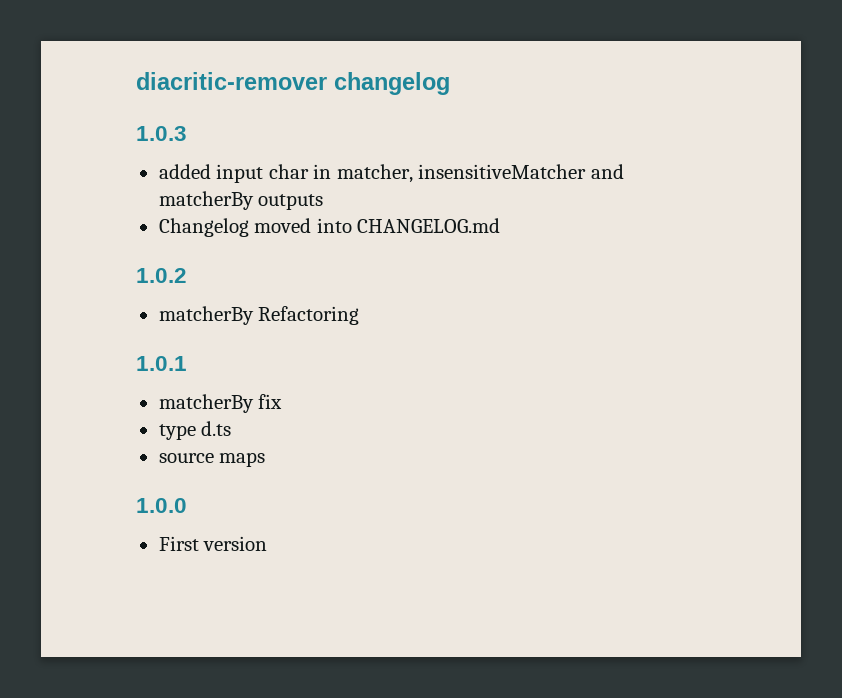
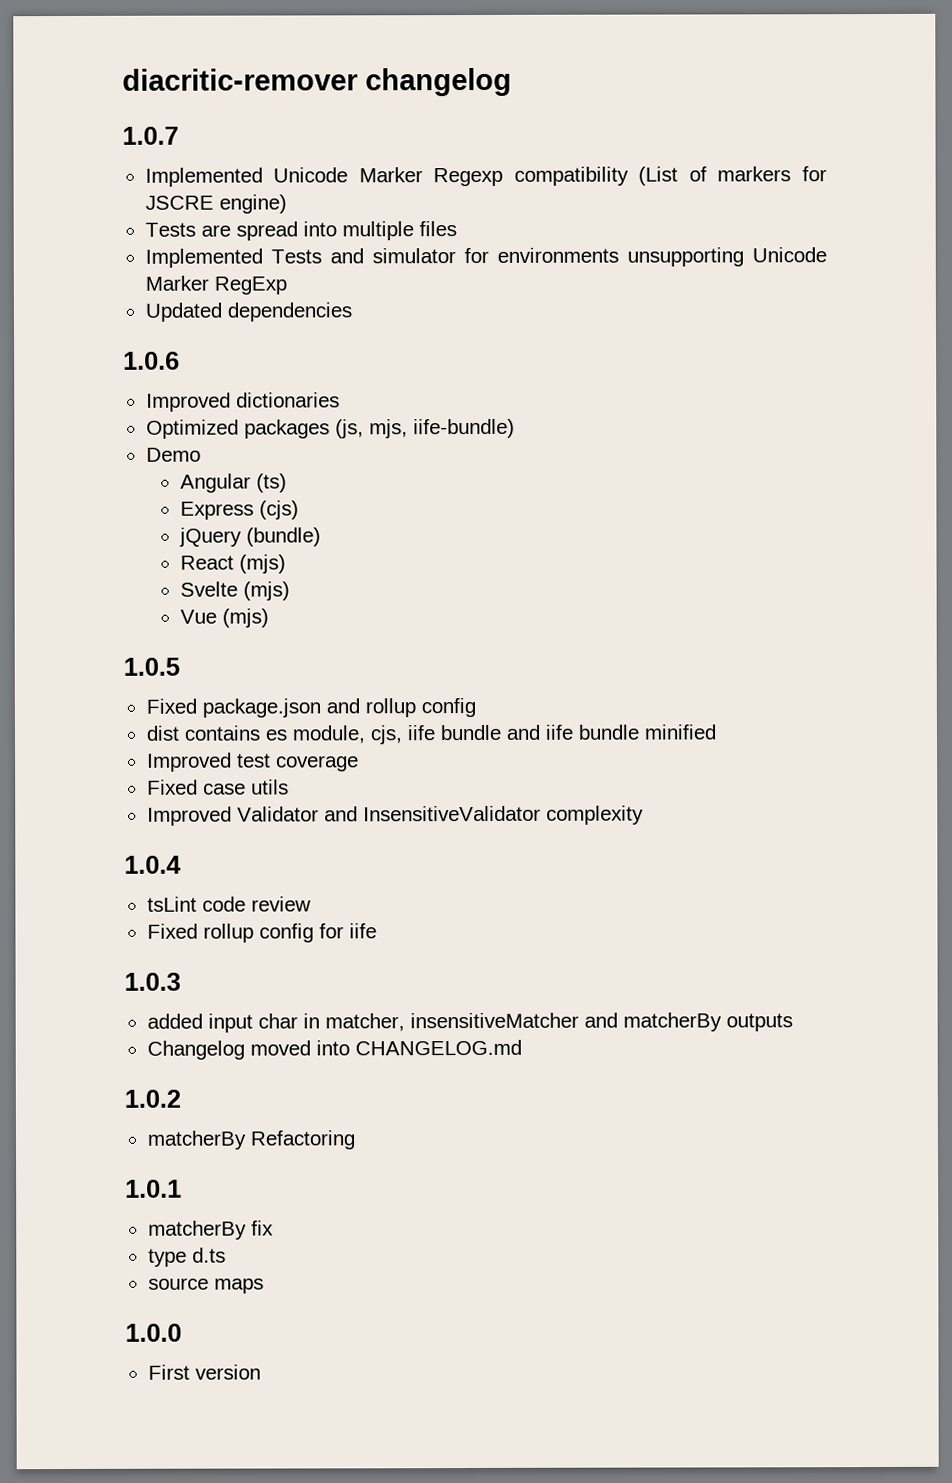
(450, 83) none -> [122,126,179,145] [144,166,827,187] [144,194,287,214] [144,221,457,241] [144,247,827,268] [144,275,287,295] [144,302,352,322] [123,351,180,370] [145,392,340,412] [145,418,515,439] [145,447,201,462] [179,473,287,493] [179,500,299,520] [178,527,321,547] [179,554,286,574] [179,581,290,601] [179,608,269,628] [123,657,180,676] [145,698,476,718] [145,724,716,745] [146,752,359,772] [146,779,289,795] [146,805,644,826] [124,855,182,874] [146,896,311,912] [146,923,377,943] // 1.0.7 // Implemented Unicode Marker Regexp compatibility (List of markers for JSCRE engine) // Tests are spread into multiple files // Implemented Tests and simulator for environments unsupporting Unicode Marker RegExp // Updated dependencies // 1.0.6 // Improved dictionaries // Optimized packages (js, mjs, iife-bundle) // Demo // Angular (ts) // Express (cjs) // jQuery (bundle) // React (mjs) // Svelte (mjs) // Vue (mjs) // 1.0.5 // Fixed package.json and rollup config // dist contains es module, cjs, iife bundle and iife bundle minified // Improved test coverage // Fixed case utils // Improved Validator and InsensitiveValidator complexity // 1.0.4 // tsLint code review // Fixed rollup config for iife

